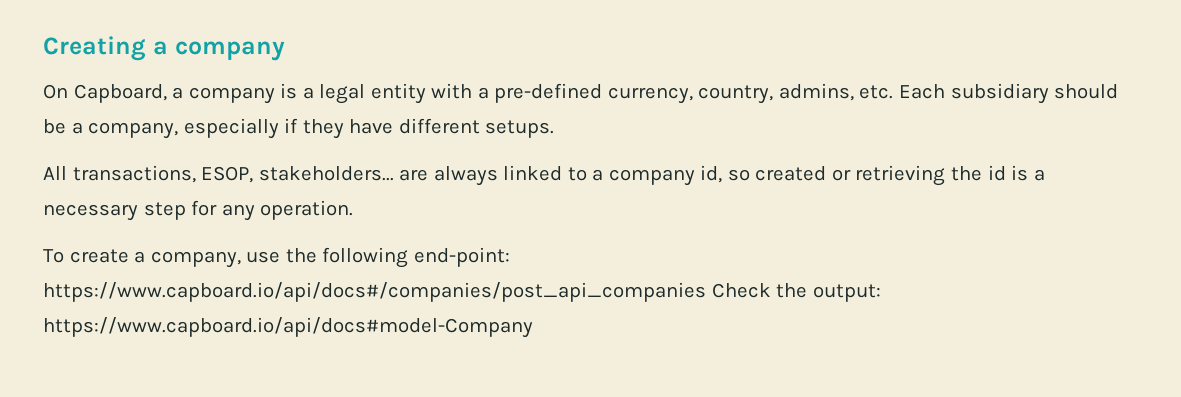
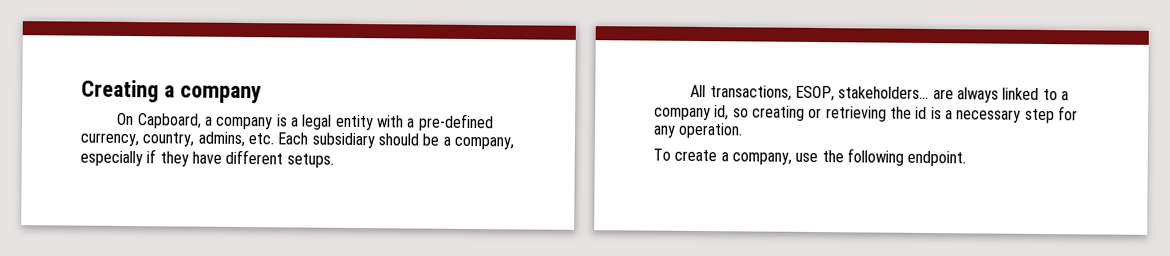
[755,166,827,181] created -> [751,105,805,121] creating
[413,247,510,267] [43,282,881,302] [43,317,533,338] end-point: https://www.capboard.io/api/docs#/companies/post_api_companies Check the output: https://www.capboard.io/api/docs#model-Company -> [907,150,967,167] endpoint.

